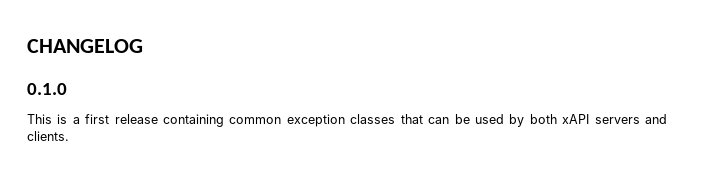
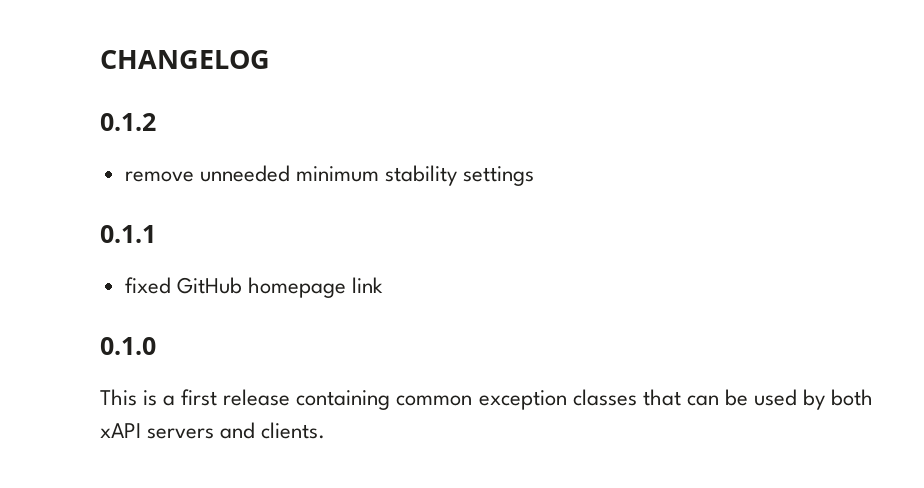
(143, 46) none -> [100,113,156,131] [124,165,535,186] [100,225,156,243] [124,277,383,298] // 0.1.2 // remove unneeded minimum stability settings // 0.1.1 // fixed GitHub homepage link

